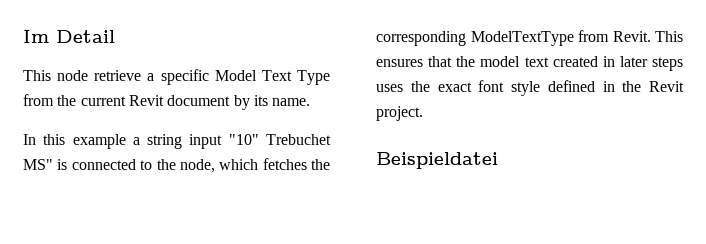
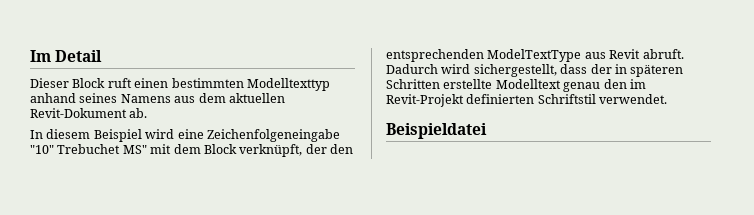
[23,69,330,85] [23,94,311,110] [23,134,331,149] [23,158,330,173] [376,30,683,46] [376,56,683,71] [376,80,684,96] [376,106,423,121] This node retrieve a specific Model Text Type from the current Revit document by its name. // In this example a string input "10" Trebuchet MS" is connected to the node, which fetches the corresponding ModelTextType from Revit. This ensures that the model text created in later steps uses the exact font style defined in the Revit project. -> [30,78,330,91] [30,93,285,103] [30,108,148,118] [30,129,340,142] [30,144,353,157] [386,49,684,62] [386,64,684,77] [386,79,646,92] [386,94,668,107] Dieser Block ruft einen bestimmten Modelltexttyp anhand seines Namens aus dem aktuellen Revit-Dokument ab. // In diesem Beispiel wird eine Zeichenfolgeneingabe "10" Trebuchet MS" mit dem Block verknüpft, der den entsprechenden ModelTextType aus Revit abruft. Dadurch wird sichergestellt, dass der in späteren Schritten erstellte Modelltext genau den im Revit-Projekt definierten Schriftstil verwendet.

